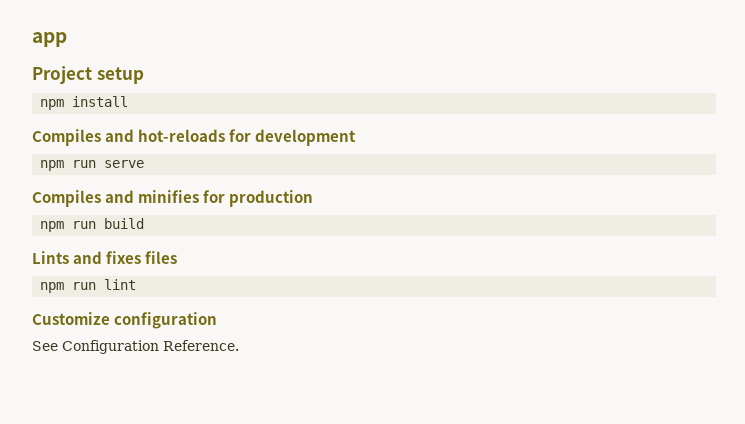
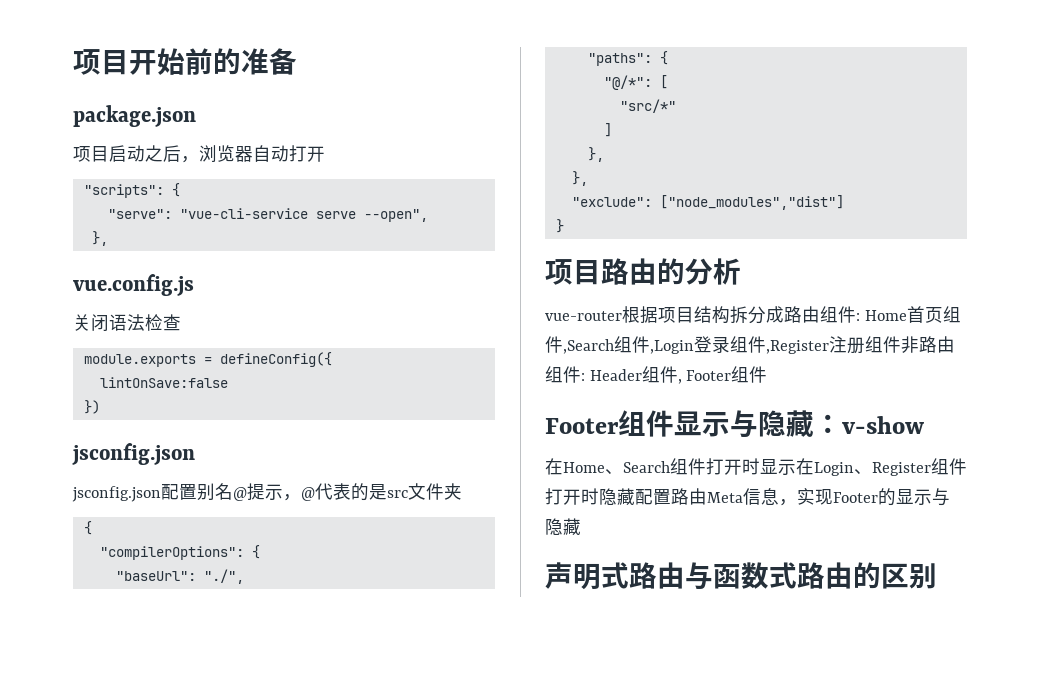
[32,32,67,47] [32,66,144,84] [40,96,129,110] [32,129,357,146] [40,160,145,171] [32,190,314,207] [40,218,145,232] [32,251,178,264] [40,279,137,293] [32,312,218,329] [32,340,239,354] app // Project setup // npm install // Compiles and hot-reloads for development // npm run serve // Compiles and minifies for production // npm run build // Lints and fixes files // npm run lint // Customize configuration // See Configuration Reference. -> [73,48,297,75] [73,105,196,127] [73,145,325,163] [83,183,180,198] [107,208,428,222] [91,231,108,246] [73,274,194,296] [73,314,181,332] [83,352,332,367] [99,377,228,388] [83,400,100,414] [72,443,195,465] [72,483,462,502] [83,521,92,535] [99,545,260,560] [115,569,244,584] [587,51,668,66] [603,75,668,90] [619,99,676,113] [603,123,612,137] [587,147,604,162] [571,171,588,186] [571,195,844,210] [555,219,564,233] [545,258,741,285] [545,306,961,324] [545,336,955,354] [545,366,768,384] [545,410,924,438] [545,458,967,476] [545,488,950,506] [545,518,581,536] [545,562,937,590] 项目开始前的准备 // package.json // 项目启动之后，浏览器自动打开 // "scripts": { // "serve": "vue-cli-service serve --open", // }, // vue.config.js // 关闭语法检查 // module.exports = defineConfig({ // lintOnSave:false // }) // jsconfig.json // jsconfig.json配置别名@提示，@代表的是src文件夹 // { // "compilerOptions": { // "baseUrl": "./", // "paths": { // "@/*": [ // "src/*" // ] // }, // }, // "exclude": ["node_modules","dist"] // } // 项目路由的分析 // vue-router根据项目结构拆分成路由组件: Home首页组件,Search组件,Login登录组件,Register注册组件非路由组件: Header组件, Footer组件 // Footer组件显示与隐藏：v-show // 在Home、Search组件打开时显示在Login、Register组件打开时隐藏配置路由Meta信息，实现Footer的显示与隐藏 // 声明式路由与函数式路由的区别

